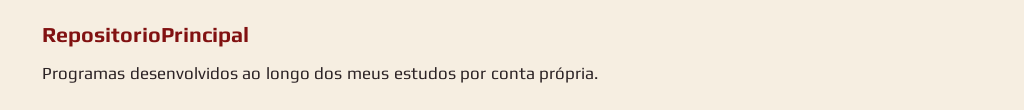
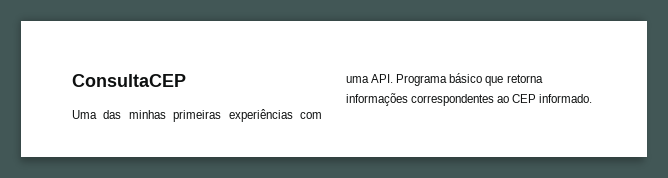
[42,26,249,47] [42,67,599,83] RepositorioPrincipal // Programas desenvolvidos ao longo dos meus estudos por conta própria. -> [72,74,186,87] [72,109,322,122] [346,73,543,86] [346,93,593,106] ConsultaCEP // Uma das minhas primeiras experiências com uma API. Programa básico que retorna informações correspondentes ao CEP informado.

